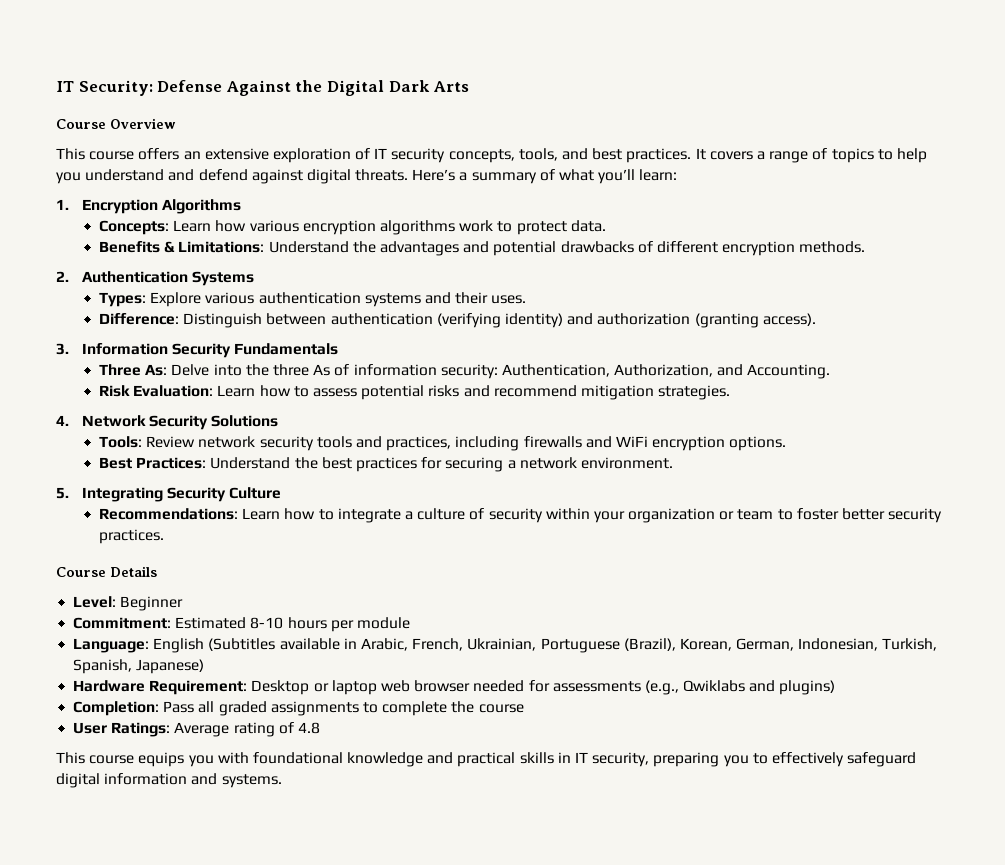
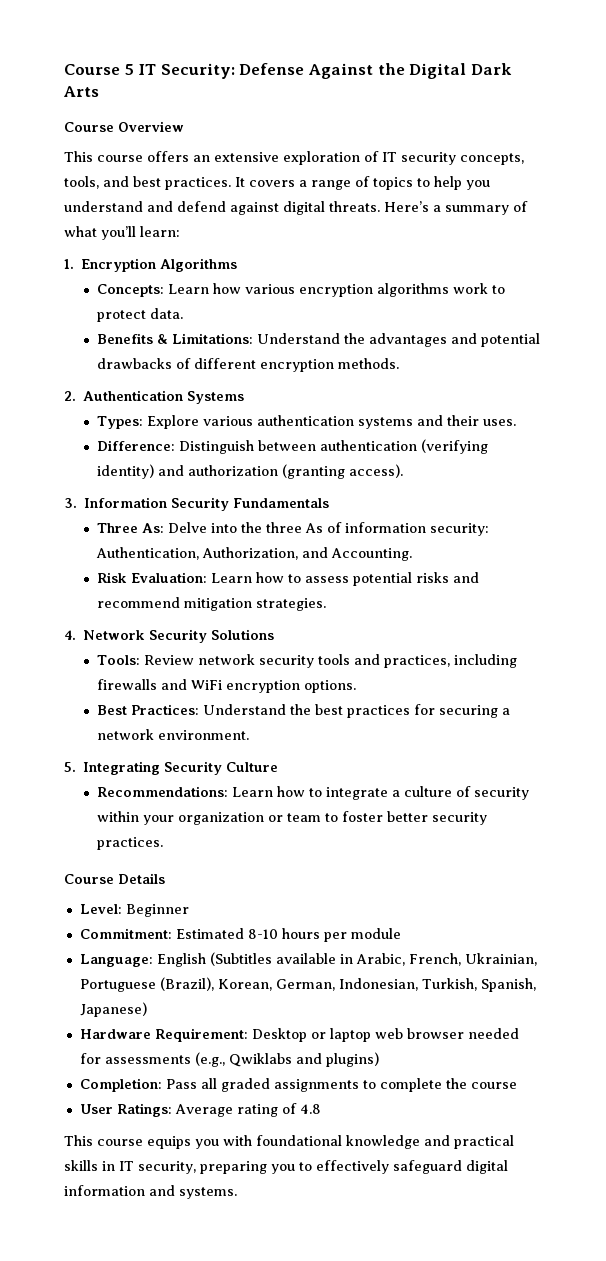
(56, 86) none -> [64,64,134,75] Course 5

